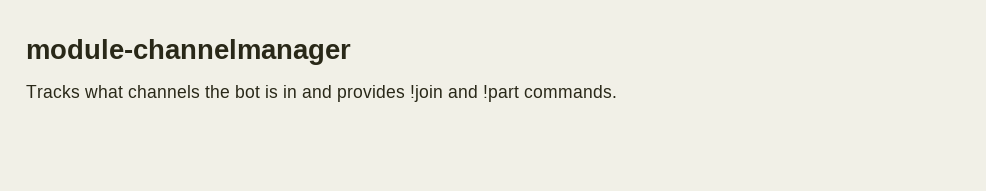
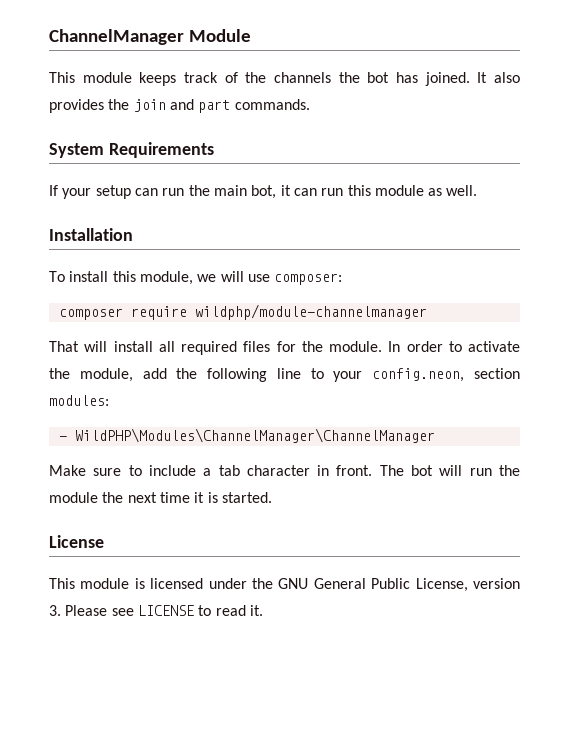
[26,39,351,65] [26,85,617,102] module-channelmanager // Tracks what channels the bot is in and provides !join and !part commands. -> [49,29,251,45] [49,72,520,86] [49,99,310,113] [49,142,214,158] [49,185,478,199] [49,228,133,241] [49,271,343,285] [58,304,427,320] [49,341,520,355] [49,368,520,382] [49,395,109,406] [58,428,435,443] [49,465,521,476] [49,492,272,503] [49,535,104,548] [49,578,520,592] [49,605,263,616] ChannelManager Module // This module keeps track of the channels the bot has joined. It also provides the join and part commands. // System Requirements // If your setup can run the main bot, it can run this module as well. // Installation // To install this module, we will use composer: // composer require wildphp/module-channelmanager // That will install all required files for the module. In order to activate the module, add the following line to your config.neon, section modules: // - WildPHP\Modules\ChannelManager\ChannelManager // Make sure to include a tab character in front. The bot will run the module the next time it is started. // License // This module is licensed under the GNU General Public License, version 3. Please see LICENSE to read it.

